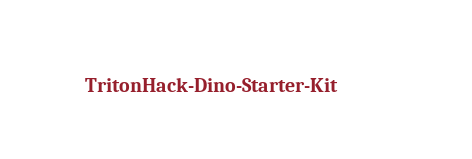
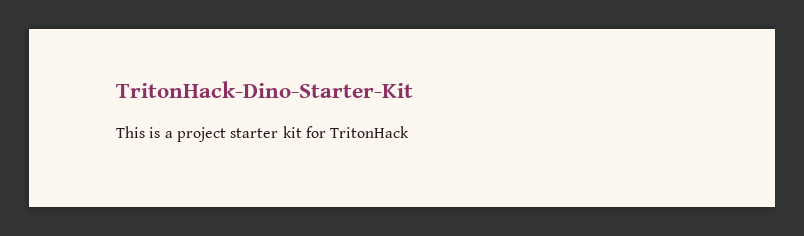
(338, 84) none -> [116,126,410,142] // This is a project starter kit for TritonHack

